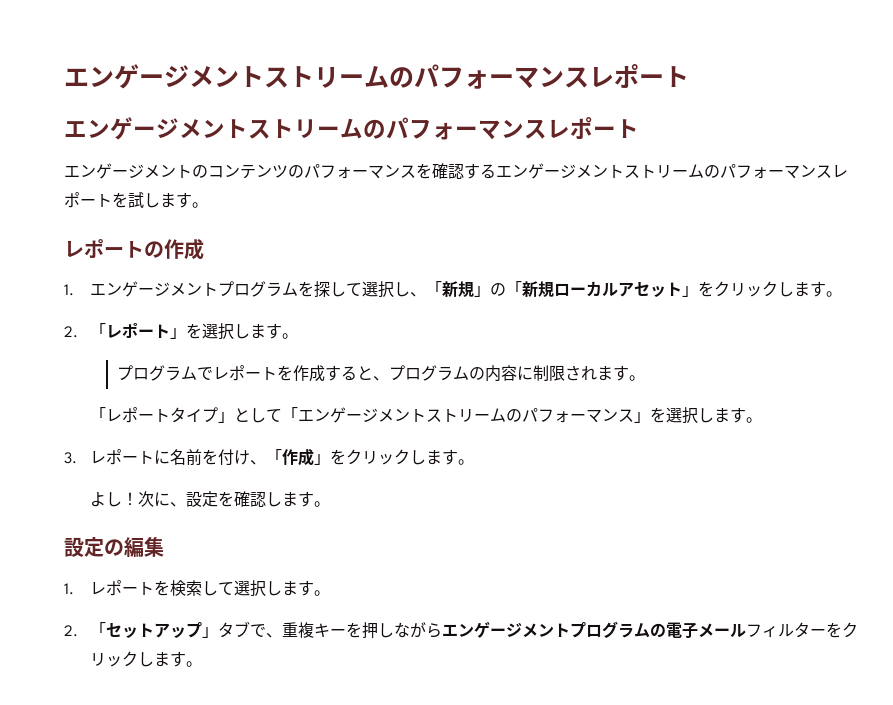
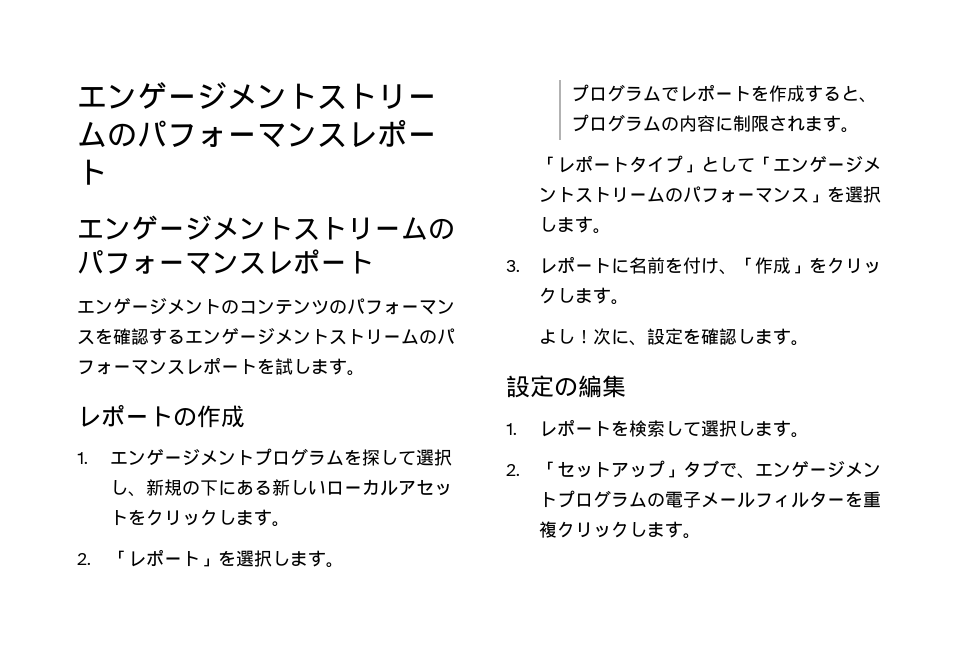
[426,281,555,298] 「新規」の「新規 -> [145,479,326,496] 新規の下にある新しい
[682,285,699,297] 」 -> (128, 518) none
[282,622,443,639] 重複キーを押しながら -> (755, 476) none
(843, 630) none -> [862,491,881,508] [538,521,557,538] 重複

